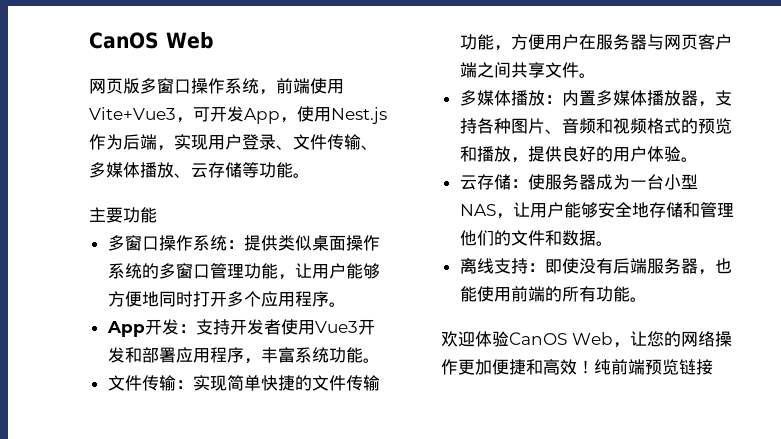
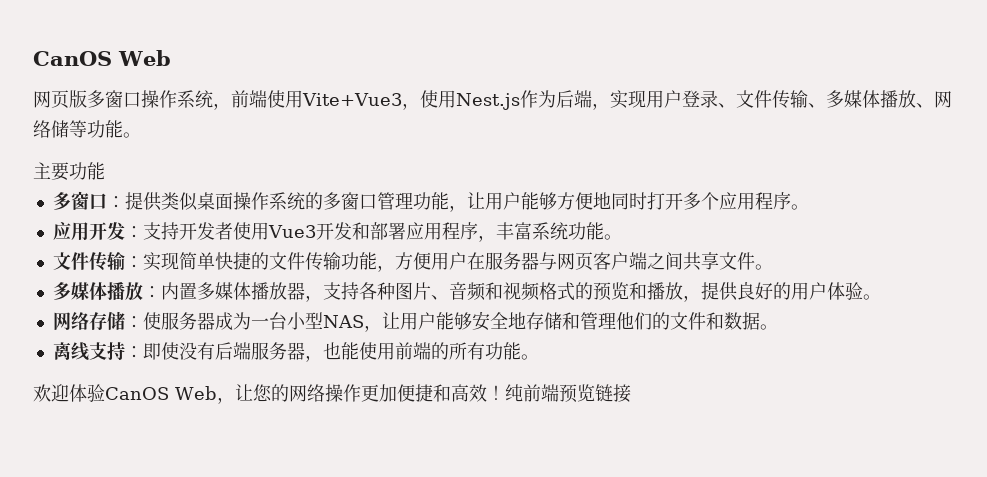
[193,106,297,124] 可开发App， -> (420, 106) none
[191,162,225,178] 云存 -> [933,91,952,108] [33,120,51,138] 网络
[158,235,227,251] 操作系统 -> (107, 201) none
[106,321,145,337] App -> [52,222,89,241] 应用
[459,175,477,190] 云 -> [52,312,89,330] 网络

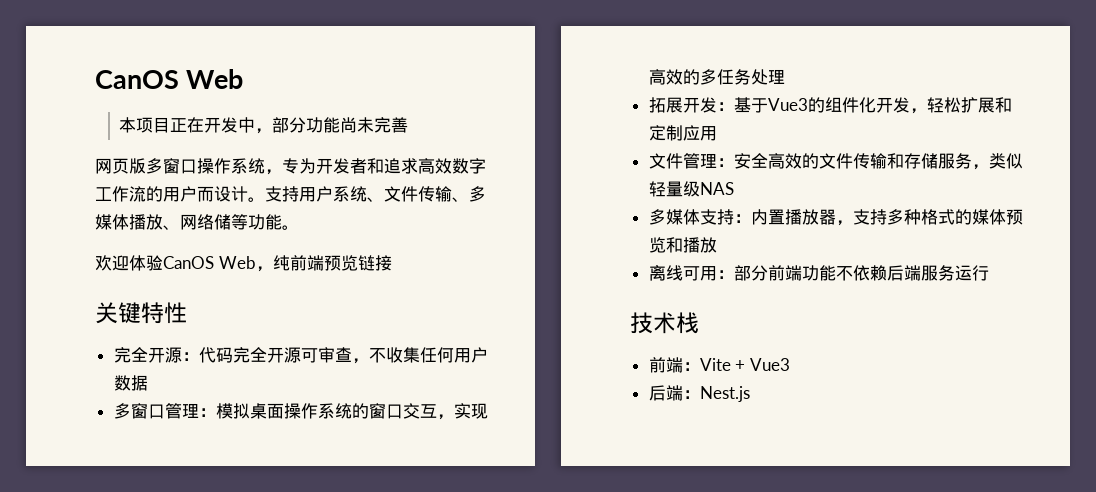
[33,50,171,66] CanOS Web -> [95,69,244,89] [119,117,409,134] CanOS Web // 本项目正在开发中，部分功能尚未完善
[231,90,718,110] 前端使用Vite+Vue3，使用Nest.js作为后端，实现用户登录 -> [282,158,486,174] [95,186,367,202] 专为开发者和追求高效数字工作流的用户而设计。支持用户系统
[33,162,105,181] [52,191,198,211] 主要功能 // 多窗口：提供类似 -> [95,255,392,272] [95,302,187,324] [113,347,488,364] [113,375,148,391] [113,403,250,419] 欢迎体验CanOS Web，纯前端预览链接 // 关键特性 // 完全开源：代码完全开源可审查，不收集任何用户数据 // 多窗口管理：模拟
[322,192,809,212] [52,222,622,242] [52,251,773,272] [52,282,881,302] [52,311,778,332] [52,342,539,362] [33,384,631,404] 多窗口管理功能，让用户能够方便地同时打开多个应用程序。 // 应用开发：支持开发者使用Vue3开发和部署应用程序，丰富系统功能。 // 文件传输：实现简单快捷的文件传输功能，方便用户在服务器与网页客户端之间共享文件。 // 多媒体播放：内置多媒体播放器，支持各种图片、音频和视频格式的预览和播放，提供良好的用户体验。 // 网络存储：使服务器成为一台小型NAS，让用户能够安全地存储和管理他们的文件和数据。 // 离线支持：即使没有后端服务器，也能使用前端的所有功能。 // 欢迎体验CanOS Web，让您的网络操作更加便捷和高效！纯前端预览链接 -> [368,403,488,420] [648,69,785,85] [648,97,1012,114] [648,125,717,141] [648,153,1023,170] [648,181,734,197] [648,209,1023,226] [648,237,717,253] [648,265,989,281] [630,312,699,334] [648,357,790,373] [648,385,750,402] 窗口交互，实现高效的多任务处理 // 拓展开发：基于Vue3的组件化开发，轻松扩展和定制应用 // 文件管理：安全高效的文件传输和存储服务，类似轻量级NAS // 多媒体支持：内置播放器，支持多种格式的媒体预览和播放 // 离线可用：部分前端功能不依赖后端服务运行 // 技术栈 // 前端：Vite + Vue3 // 后端：Nest.js

